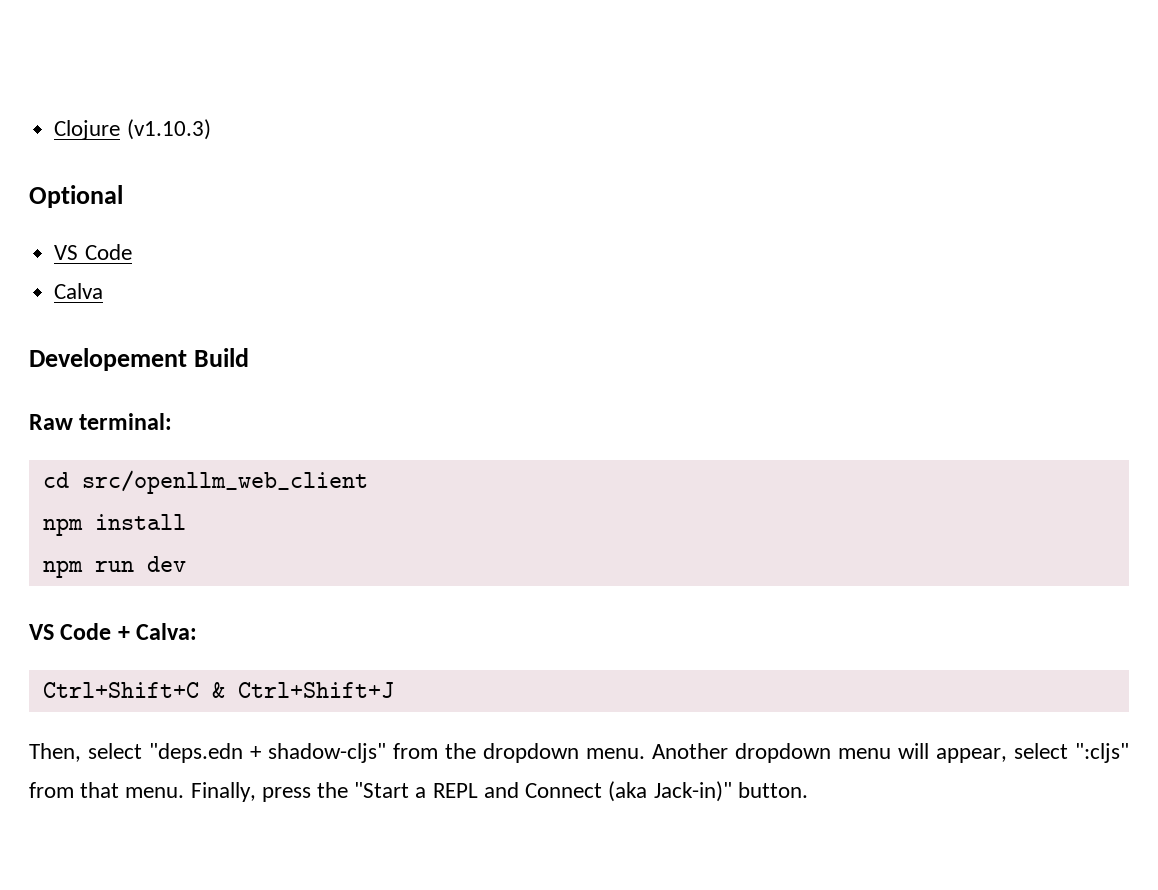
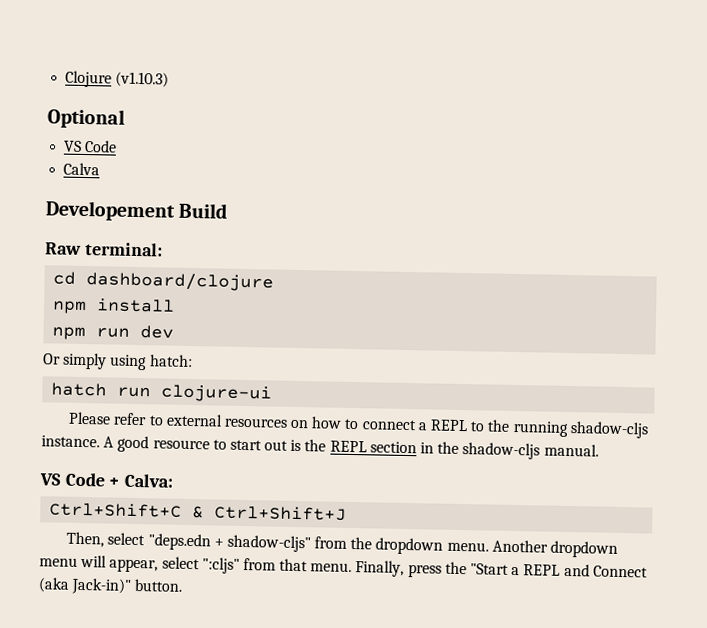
[81,470,368,494] src/openllm_web_client -> [86,271,275,292] dashboard/clojure
(186, 564) none -> [43,352,193,371] [51,382,273,403] [68,411,649,439] [41,435,599,460] // Or simply using hatch: // hatch run clojure-ui // Please refer to external resources on how to connect a REPL to the running shadow-cljs instance. A good resource to start out is the REPL section in the shadow-cljs manual.

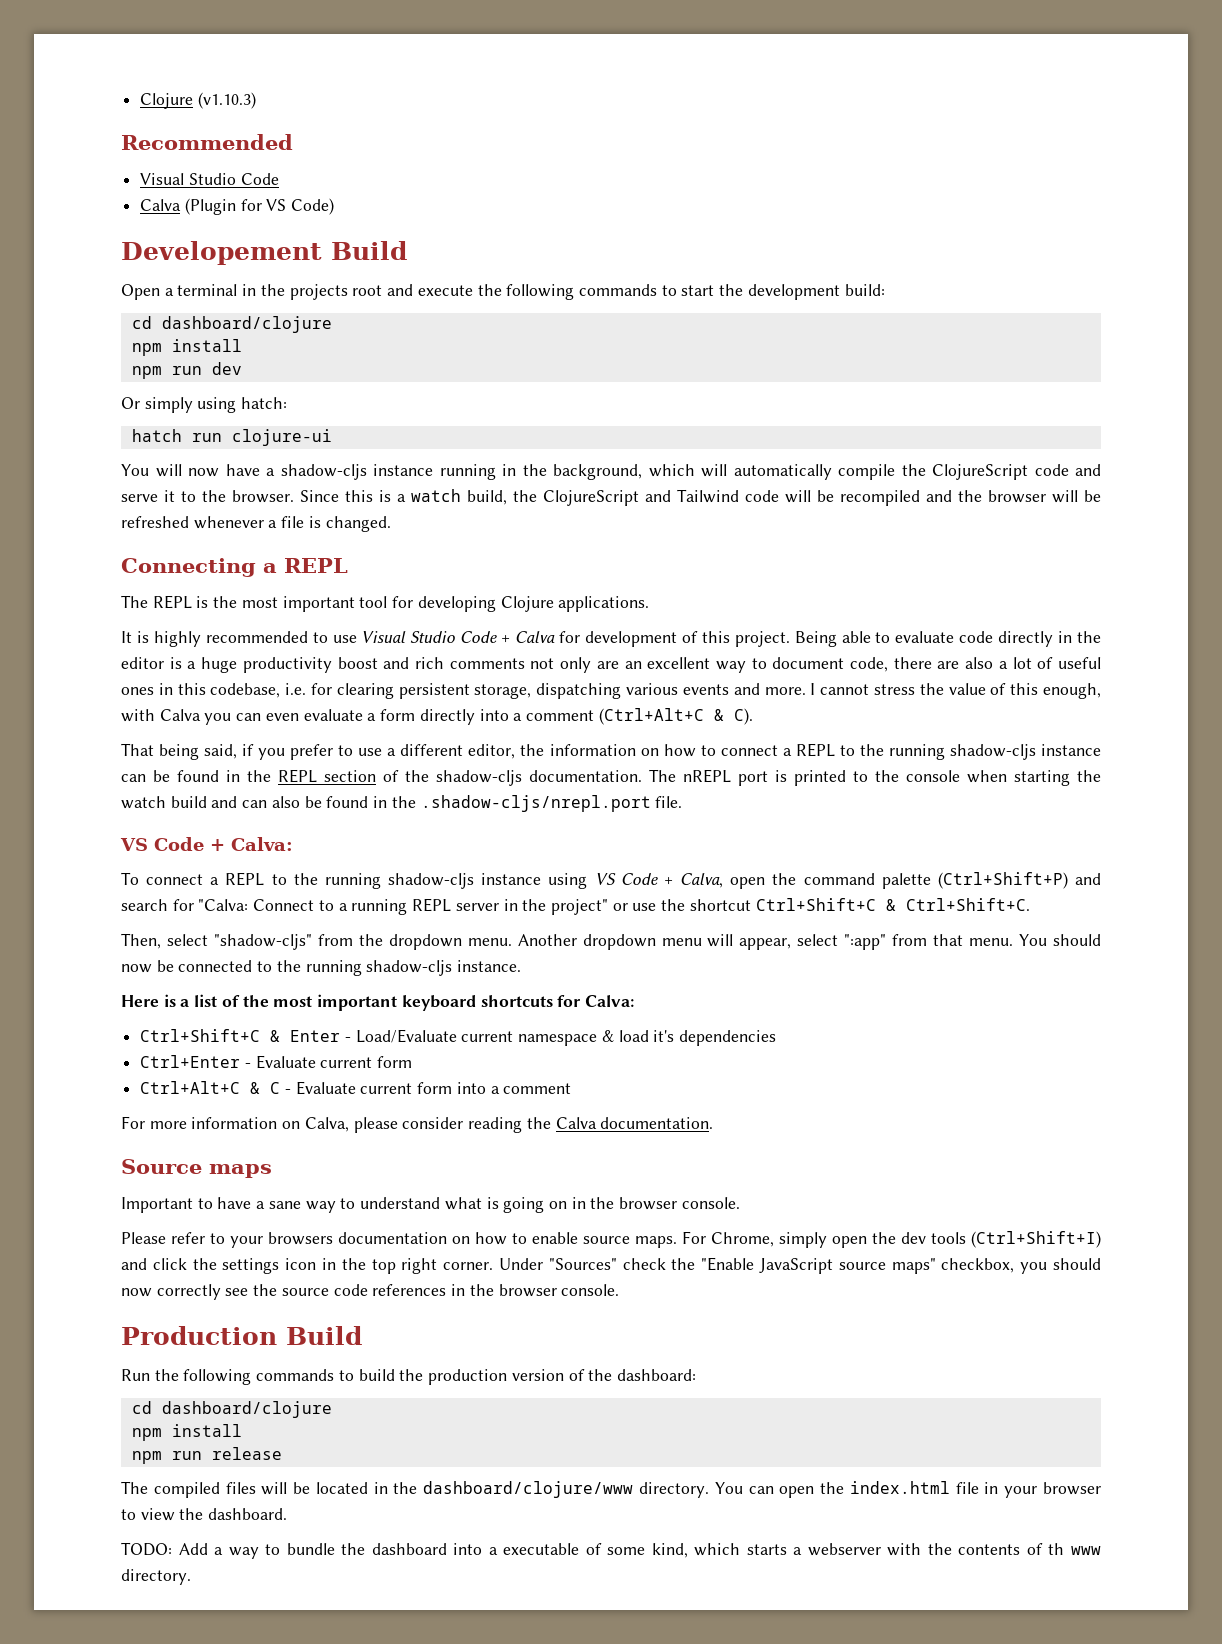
[47,108,125,129] [63,140,83,152] Optional // VS -> [121,134,293,150] [140,173,236,185] Recommended // Visual Studio
[45,200,229,222] [45,242,163,257] // Developement Build // Raw terminal: -> [184,198,335,215] [121,241,407,265] [121,284,885,300] (Plugin for VS Code) // Developement Build // Open a terminal in the projects root and execute the following commands to start the development build:
[68,411,288,428] Please refer to external resources -> [121,464,1101,480] [121,489,1101,506] [121,516,391,532] [121,558,348,577] [121,595,650,612] [121,631,1101,647] [121,657,1102,673] [121,683,1102,699] [121,708,753,725] [121,743,636,760] You will now have a shadow-cljs instance running in the background, which will automatically compile the ClojureScript code and serve it to the browser. Since this is a watch build, the ClojureScript and Tailwind code will be recompiled and the browser will be refreshed whenever a file is changed. // Connecting a REPL // The REPL is the most important tool for developing Clojure applications. // It is highly recommended to use Visual Studio Code + Calva for development of this project. Being able to evaluate code directly in the editor is a huge productivity boost and rich comments not only are an excellent way to document code, there are also a lot of useful ones in this codebase, i.e. for clearing persistent storage, dispatching various events and more. I cannot stress the value of this enough, with Calva you can even evaluate a form directly into a comment (Ctrl+Alt+C & C). // That being said, if you prefer to use a different editor, the information
[41,435,599,460] [39,472,174,488] [49,502,348,521] instance. A good resource to start out is the REPL section in the shadow-cljs manual. // VS Code + Calva: // Ctrl+Shift+C & Ctrl+Shift+J -> [1041,744,1102,756] [121,769,1101,786] [121,795,683,812] [120,837,293,851] [121,872,1101,889] [121,898,1030,915] instance can be found in the REPL section of the shadow-cljs documentation. The nREPL port is printed to the console when starting the watch build and can also be found in the .shadow-cljs/nrepl.port file. // VS Code + Calva: // To connect a REPL to the running shadow-cljs instance using VS Code + Calva, open the command palette (Ctrl+Shift+P) and search for "Calva: Connect to a running REPL server in the project" or use the shortcut Ctrl+Shift+C & Ctrl+Shift+C.
[147,533,311,553] "deps.edn + shadow-cljs" -> [213,934,312,950] "shadow-cljs"
[201,557,240,574] ":cljs" -> [844,934,887,950] ":app"
[355,560,648,578] [38,577,184,595] Finally, press the "Start a REPL and Connect (aka Jack-in)" button. -> [1019,934,1102,946] [121,960,522,976] [121,994,634,1011] [140,1029,777,1046] [140,1055,413,1069] [140,1081,572,1095] [121,1116,714,1133] [121,1159,272,1178] [121,1197,740,1213] [121,1231,1101,1248] [121,1257,1101,1274] [121,1284,620,1300] [121,1326,362,1345] [121,1369,696,1385] [131,1401,332,1418] [131,1424,242,1441] [131,1447,282,1464] [121,1481,1102,1498] [121,1508,288,1521] [121,1542,1101,1559] [121,1569,191,1585] You should now be connected to the running shadow-cljs instance. // Here is a list of the most important keyboard shortcuts for Calva: // Ctrl+Shift+C & Enter - Load/Evaluate current namespace & load it's dependencies // Ctrl+Enter - Evaluate current form // Ctrl+Alt+C & C - Evaluate current form into a comment // For more information on Calva, please consider reading the Calva documentation. // Source maps // Important to have a sane way to understand what is going on in the browser console. // Please refer to your browsers documentation on how to enable source maps. For Chrome, simply open the dev tools (Ctrl+Shift+I) and click the settings icon in the top right corner. Under "Sources" check the "Enable JavaScript source maps" checkbox, you should now correctly see the source code references in the browser console. // Production Build // Run the following commands to build the production version of the dashboard: // cd dashboard/clojure // npm install // npm run release // The compiled files will be located in the dashboard/clojure/www directory. You can open the index.html file in your browser to view the dashboard. // TODO: Add a way to bundle the dashboard into a executable of some kind, which starts a webserver with the contents of th www directory.

